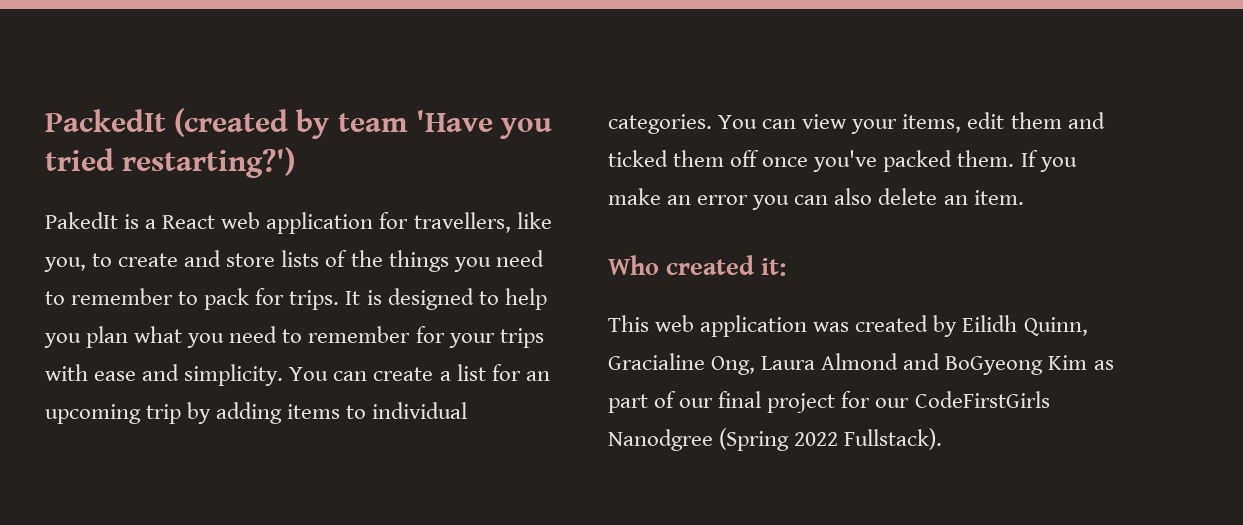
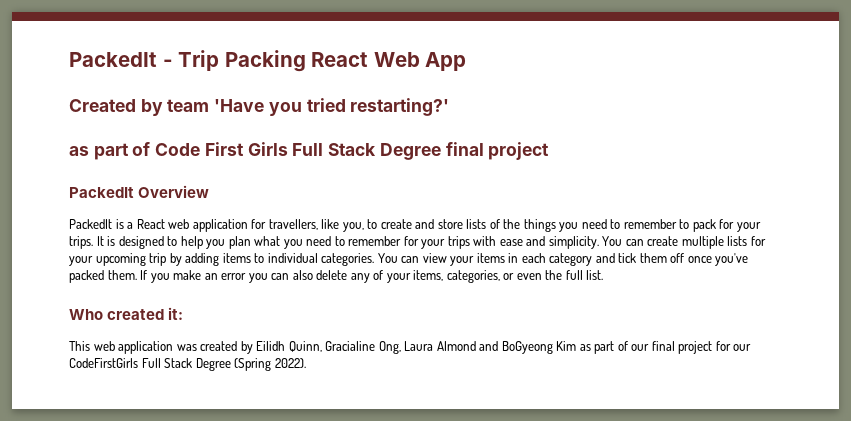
[45,108,289,137] PackedIt (created -> [69,50,467,72] [69,99,136,112] PackedIt - Trip Packing React Web App // Created
[122,147,296,178] [45,212,118,229] restarting?') // PakedIt -> [350,98,450,116] [69,142,550,160] [69,185,210,198] [69,219,112,229] restarting?' // as part of Code First Girls Full Stack Degree final project // PackedIt Overview // PackedIt
(285, 296) none -> [736,222,761,232] your
[439,364,550,381] a list for an -> [681,236,766,249] [69,256,93,266] multiple lists for your
[902,112,1105,133] [608,150,668,167] items, edit them and ticked -> [476,253,637,266] items in each category and tick
[943,190,1024,205] an item. -> [350,270,604,283] any of your items, categories, or even the full list.
[608,428,943,451] Nanodgree (Spring 2022 Fullstack). -> [141,358,306,371] Full Stack Degree (Spring 2022).

